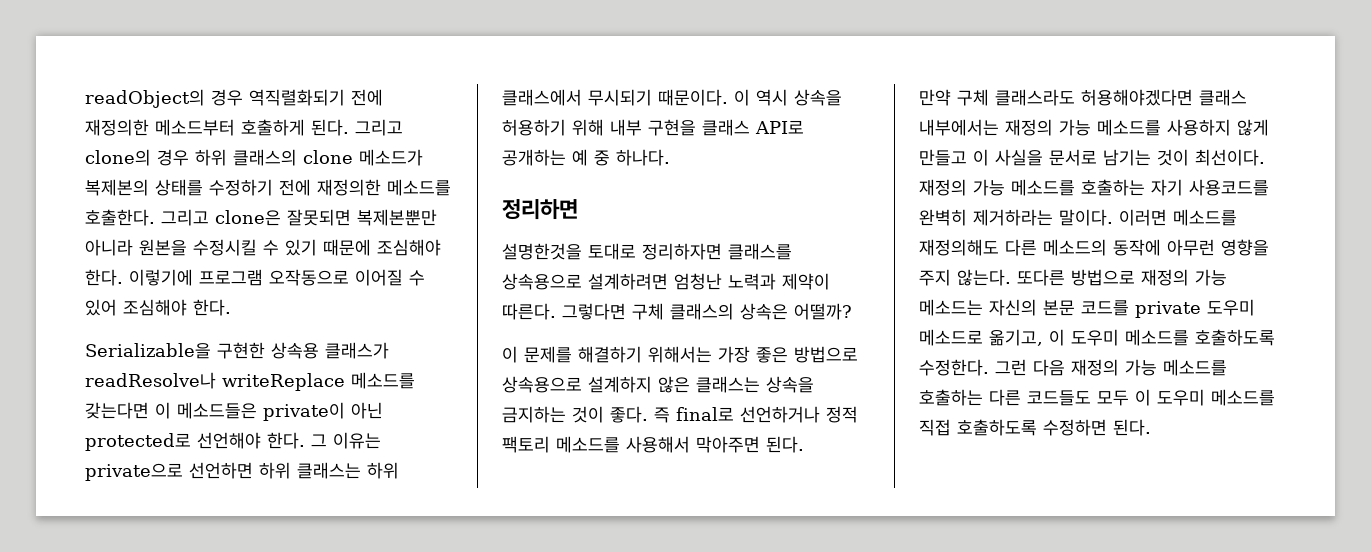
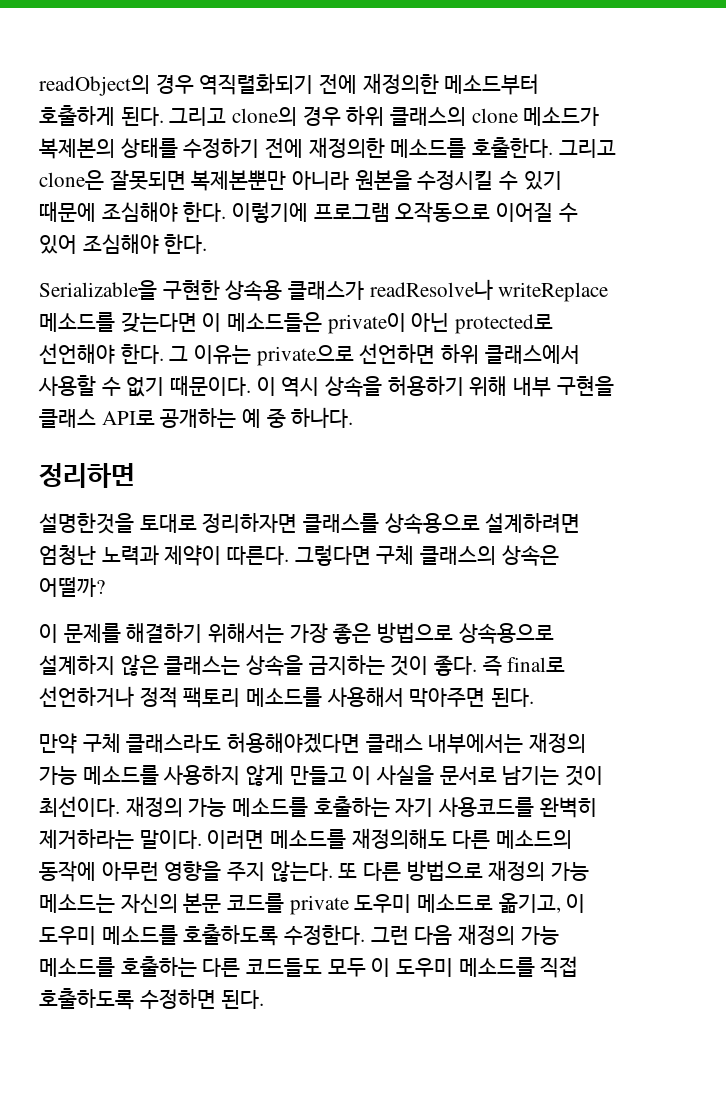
[297,462,399,479] [502,89,652,106] 클래스는 하위 클래스에서 무시되기 -> [484,345,580,364] [38,375,165,397] 클래스에서 사용할 수 없기
[1017,269,1065,286] 또다른 -> [338,862,402,881] 또 다른

